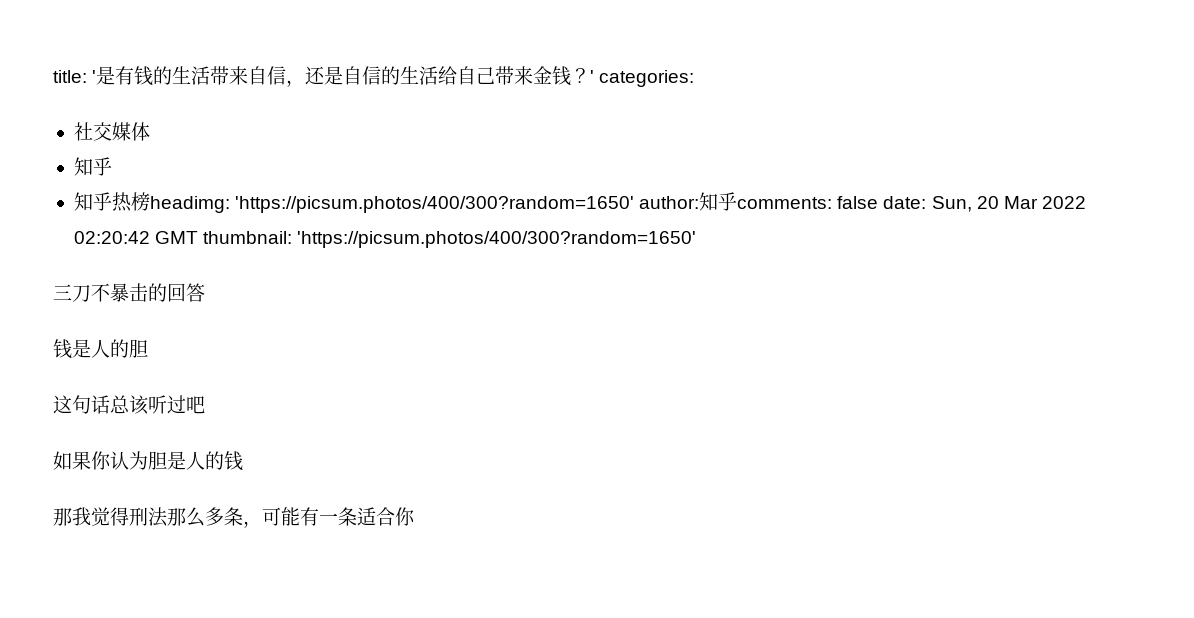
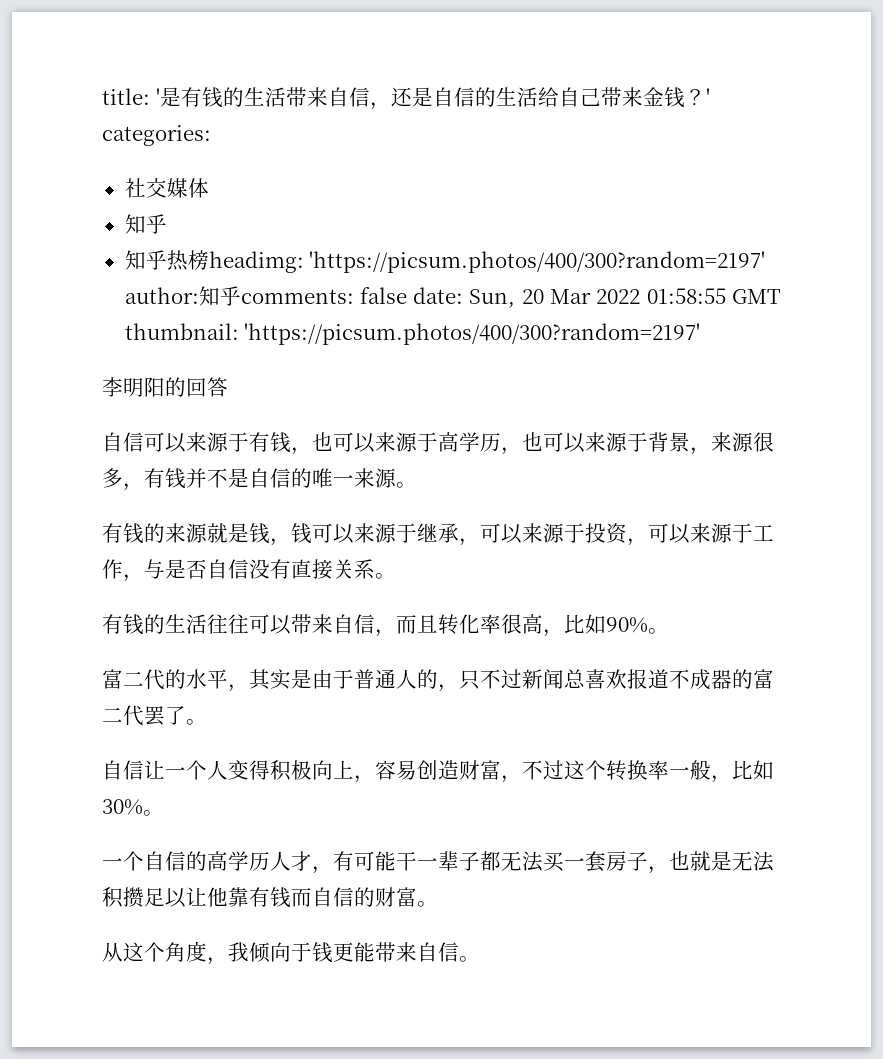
[235,196,635,213] 'https://picsum.photos/400/300?random=1650' -> [309,251,766,273] 'https://picsum.photos/400/300?random=2197'
[73,231,150,244] 02:20:42 -> [646,288,726,304] 01:58:55
[297,231,697,248] [53,283,205,302] [53,339,148,359] [53,395,205,415] [53,451,243,471] [53,507,415,528] 'https://picsum.photos/400/300?random=1650' // 三刀不暴击的回答 // 钱是人的胆 // 这句话总该听过吧 // 如果你认为胆是人的钱 // 那我觉得刑法那么多条，可能有一条适合你 -> [244,323,701,345] [102,377,228,397] [102,432,774,455] [102,468,417,491] [102,523,774,546] [102,559,396,582] [102,614,669,637] [102,669,774,692] [102,705,207,726] [102,760,774,783] [102,799,164,816] [102,851,774,874] [102,887,438,908] [102,941,480,965] 'https://picsum.photos/400/300?random=2197' // 李明阳的回答 // 自信可以来源于有钱，也可以来源于高学历，也可以来源于背景，来源很多，有钱并不是自信的唯一来源。 // 有钱的来源就是钱，钱可以来源于继承，可以来源于投资，可以来源于工作，与是否自信没有直接关系。 // 有钱的生活往往可以带来自信，而且转化率很高，比如90%。 // 富二代的水平，其实是由于普通人的，只不过新闻总喜欢报道不成器的富二代罢了。 // 自信让一个人变得积极向上，容易创造财富，不过这个转换率一般，比如30%。 // 一个自信的高学历人才，有可能干一辈子都无法买一套房子，也就是无法积攒足以让他靠有钱而自信的财富。 // 从这个角度，我倾向于钱更能带来自信。

